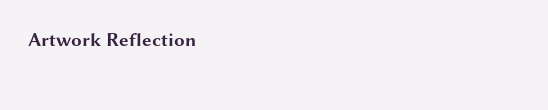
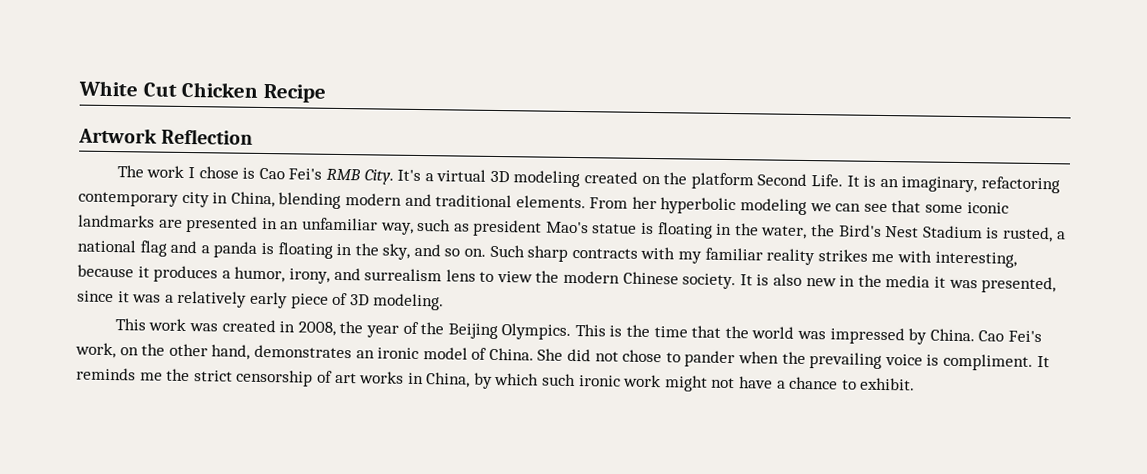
[28,33,197,46] Artwork Reflection -> [78,80,326,103] [78,127,254,145] [116,165,1060,194] [78,191,1009,216] [78,214,1066,243] [77,239,1017,268] [77,264,1057,294] [77,290,445,311] [114,318,1042,345] [75,342,1050,371] [76,367,916,392] White Cut Chicken Recipe // Artwork Reflection // The work I chose is Cao Fei's RMB City. It's a virtual 3D modeling created on the platform Second Life. It is an imaginary, refactoring contemporary city in China, blending modern and traditional elements. From her hyperbolic modeling we can see that some iconic landmarks are presented in an unfamiliar way, such as president Mao's statue is floating in the water, the Bird's Nest Stadium is rusted, a national flag and a panda is floating in the sky, and so on. Such sharp contracts with my familiar reality strikes me with interesting, because it produces a humor, irony, and surrealism lens to view the modern Chinese society. It is also new in the media it was presented, since it was a relatively early piece of 3D modeling. // This work was created in 2008, the year of the Beijing Olympics. This is the time that the world was impressed by China. Cao Fei's work, on the other hand, demonstrates an ironic model of China. She did not chose to pander when the prevailing voice is compliment. It reminds me the strict censorship of art works in China, by which such ironic work might not have a chance to exhibit.

